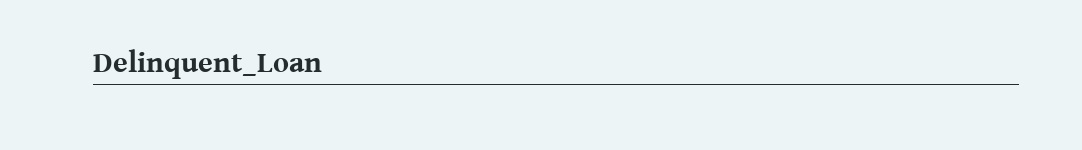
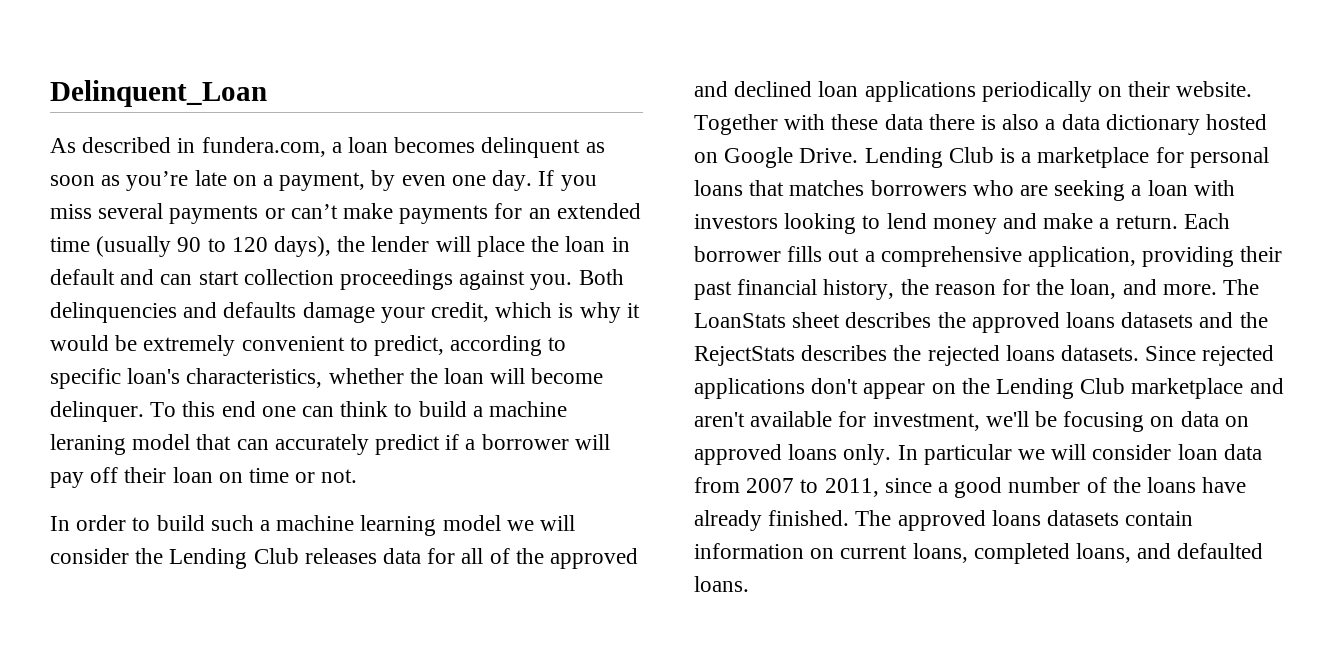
(322, 64) none -> [50,137,605,158] [50,170,597,191] [50,203,641,224] [50,236,630,257] [50,269,624,290] [50,302,640,323] [50,335,567,356] [50,368,604,389] [50,401,568,422] [50,434,610,455] [50,467,358,488] [50,515,576,536] [50,548,639,569] [694,81,1253,102] [694,114,1268,135] [694,147,1269,168] [694,180,1235,201] [694,213,1230,234] [694,246,1283,267] [694,279,1260,300] [694,312,1268,333] [694,345,1275,366] [694,378,1284,399] [694,411,1249,432] [694,444,1262,465] [694,477,1247,498] [694,510,1194,531] [694,543,1264,564] [694,576,749,592] // As described in fundera.com, a loan becomes delinquent as soon as you’re late on a payment, by even one day. If you miss several payments or can’t make payments for an extended time (usually 90 to 120 days), the lender will place the loan in default and can start collection proceedings against you. Both delinquencies and defaults damage your credit, which is why it would be extremely convenient to predict, according to specific loan's characteristics, whether the loan will become delinquer. To this end one can think to build a machine leraning model that can accurately predict if a borrower will pay off their loan on time or not. // In order to build such a machine learning model we will consider the Lending Club releases data for all of the approved and declined loan applications periodically on their website. Together with these data there is also a data dictionary hosted on Google Drive. Lending Club is a marketplace for personal loans that matches borrowers who are seeking a loan with investors looking to lend money and make a return. Each borrower fills out a comprehensive application, providing their past financial history, the reason for the loan, and more. The LoanStats sheet describes the approved loans datasets and the RejectStats describes the rejected loans datasets. Since rejected applications don't appear on the Lending Club marketplace and aren't available for investment, we'll be focusing on data on approved loans only. In particular we will consider loan data from 2007 to 2011, since a good number of the loans have already finished. The approved loans datasets contain information on current loans, completed loans, and defaulted loans.

